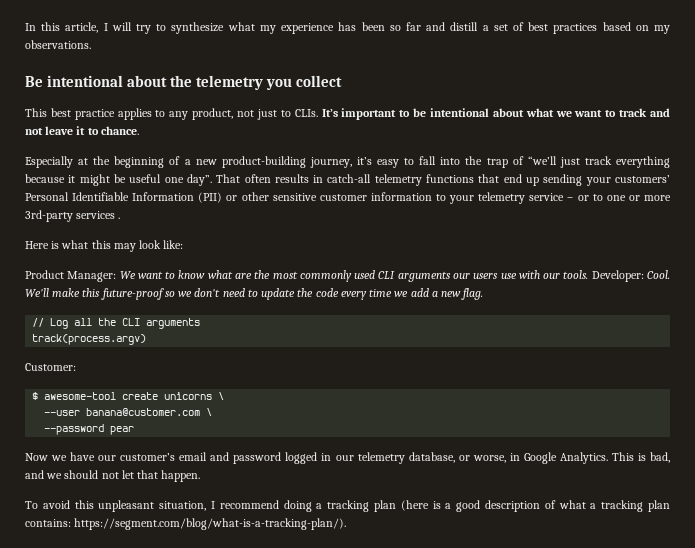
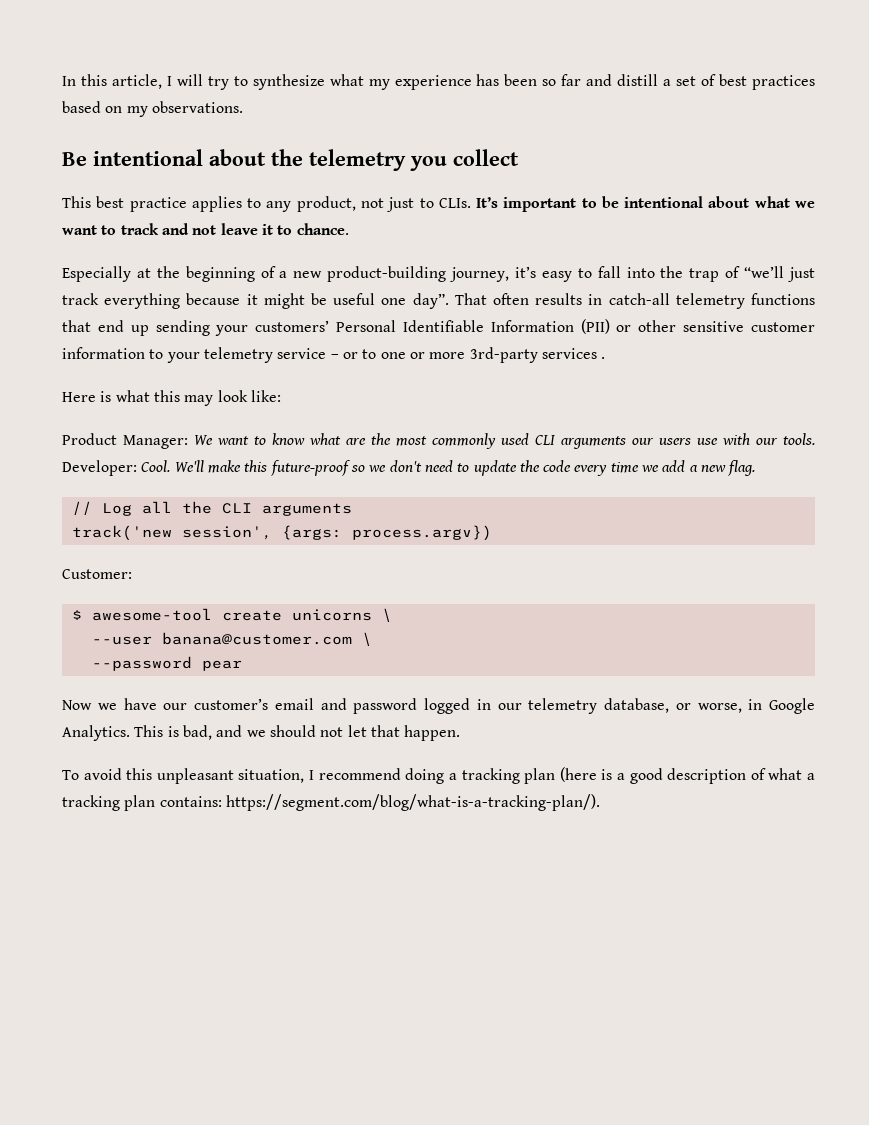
[32,334,147,345] track(process.argv) -> [71,525,492,541] track('new session', {args: process.argv})

